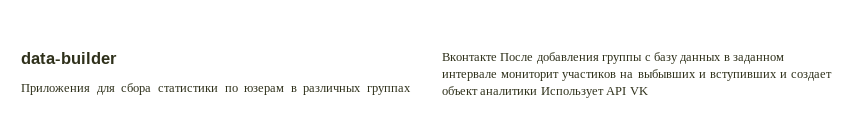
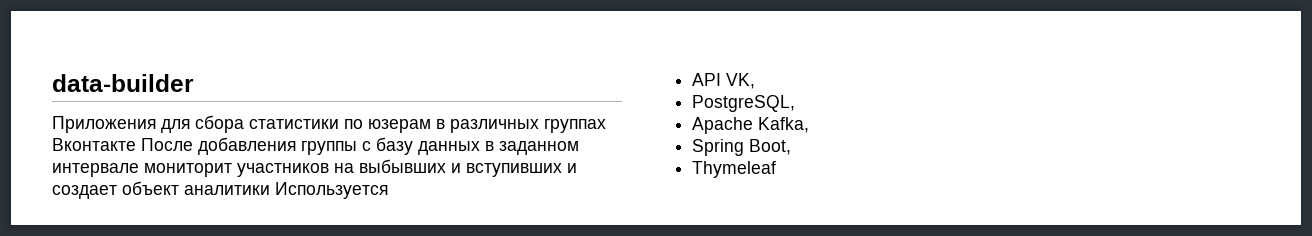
[562,72,617,81] участиков -> [237,163,329,177] участников
[540,87,648,98] Использует API VK -> [275,182,388,199] [692,73,756,89] [692,95,796,112] [692,117,810,134] [692,139,792,156] [692,161,777,178] Используется // API VK, // PostgreSQL, // Apache Kafka, // Spring Boot, // Thymeleaf

